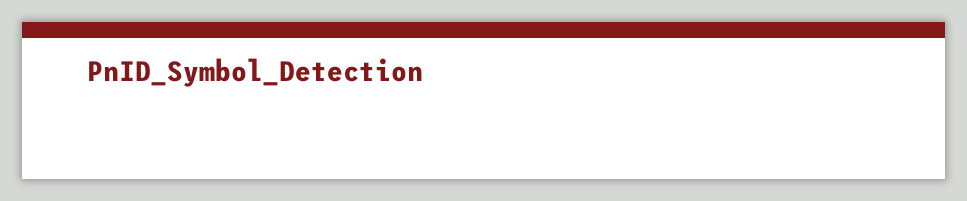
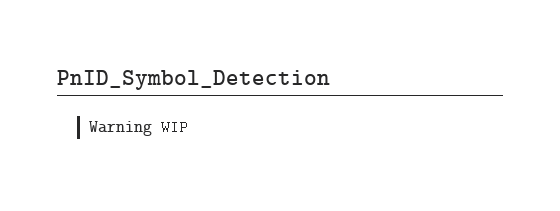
(423, 72) none -> [89,120,189,136] // Warning WIP

